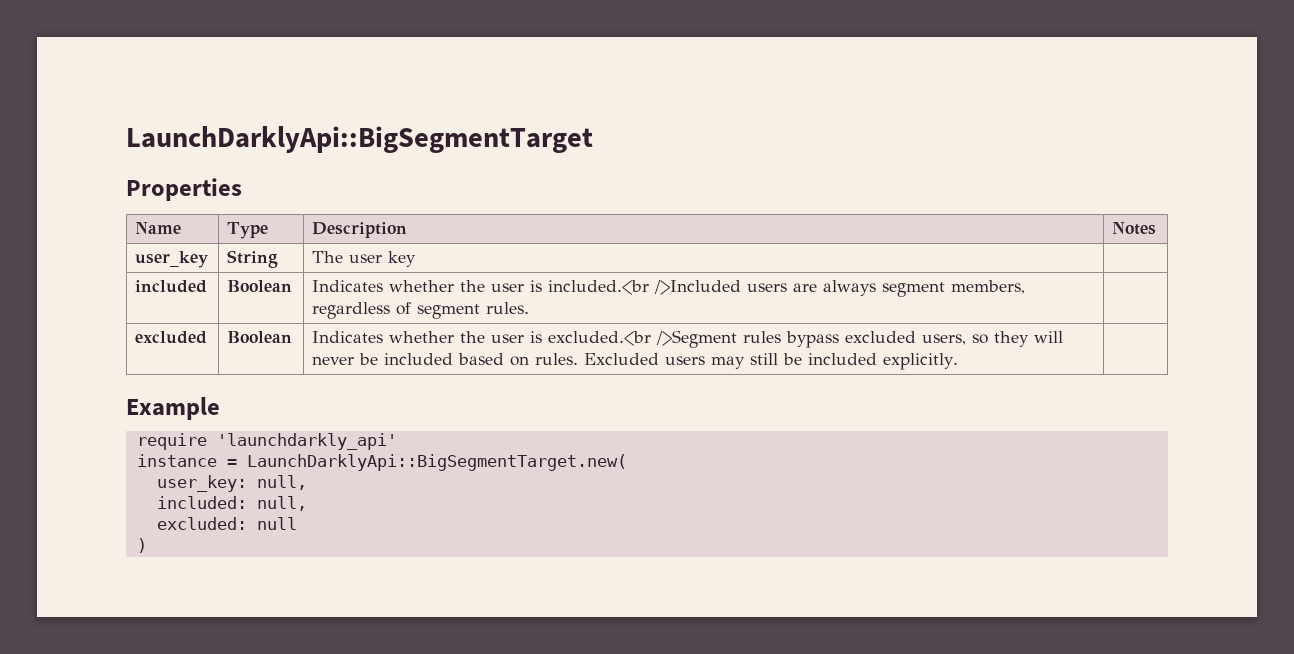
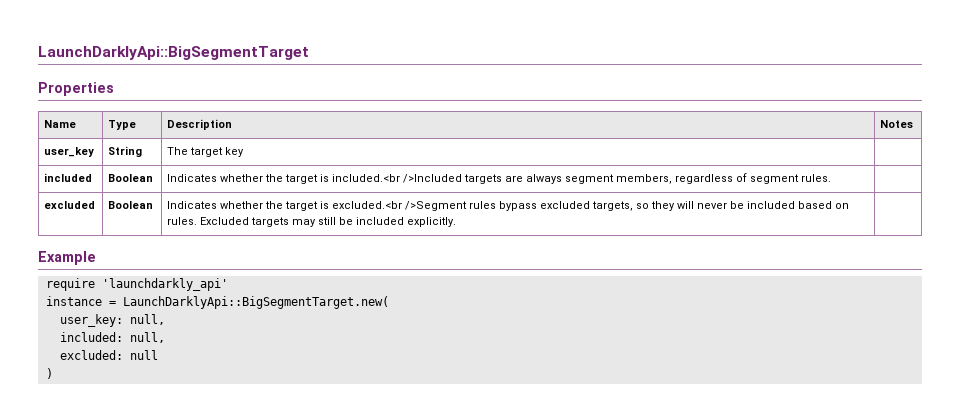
[349,254,383,263] user -> [190,147,224,157] target
[491,283,525,292] user -> [285,174,319,184] target
[747,283,788,292] users -> [464,174,503,184] targets
[491,334,525,343] user -> [285,201,319,211] target
[922,334,967,345] users, -> [592,201,634,211] targets,
[665,356,706,365] users -> [251,217,290,227] targets

